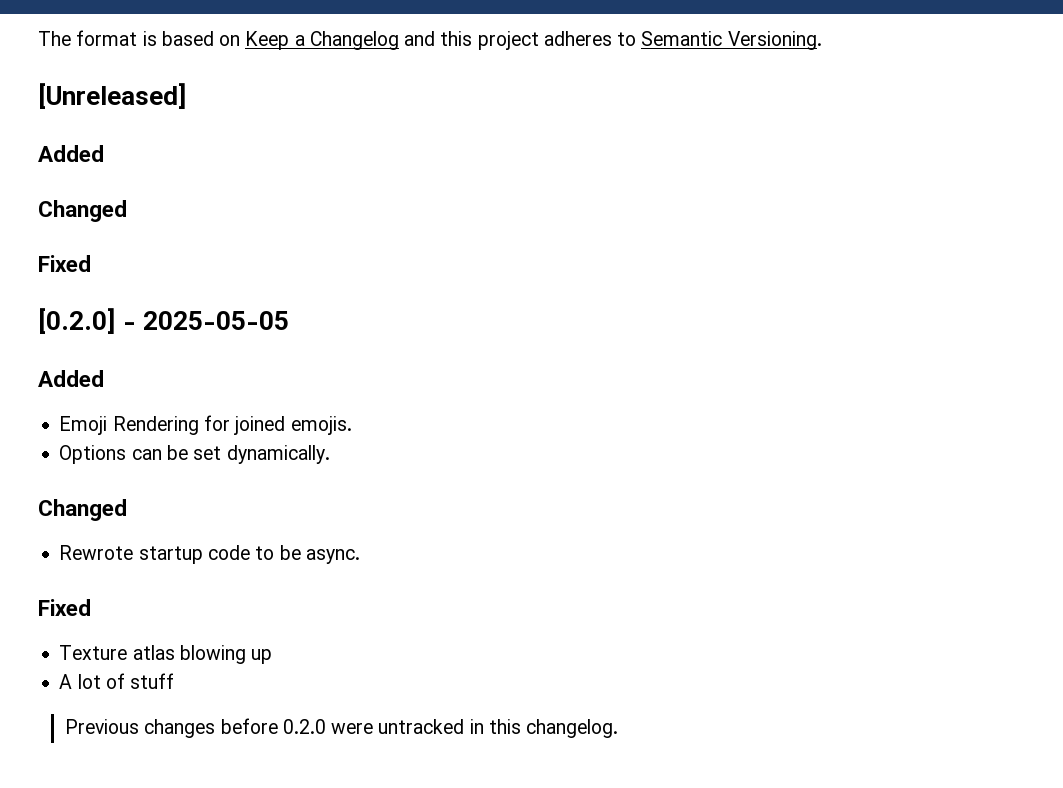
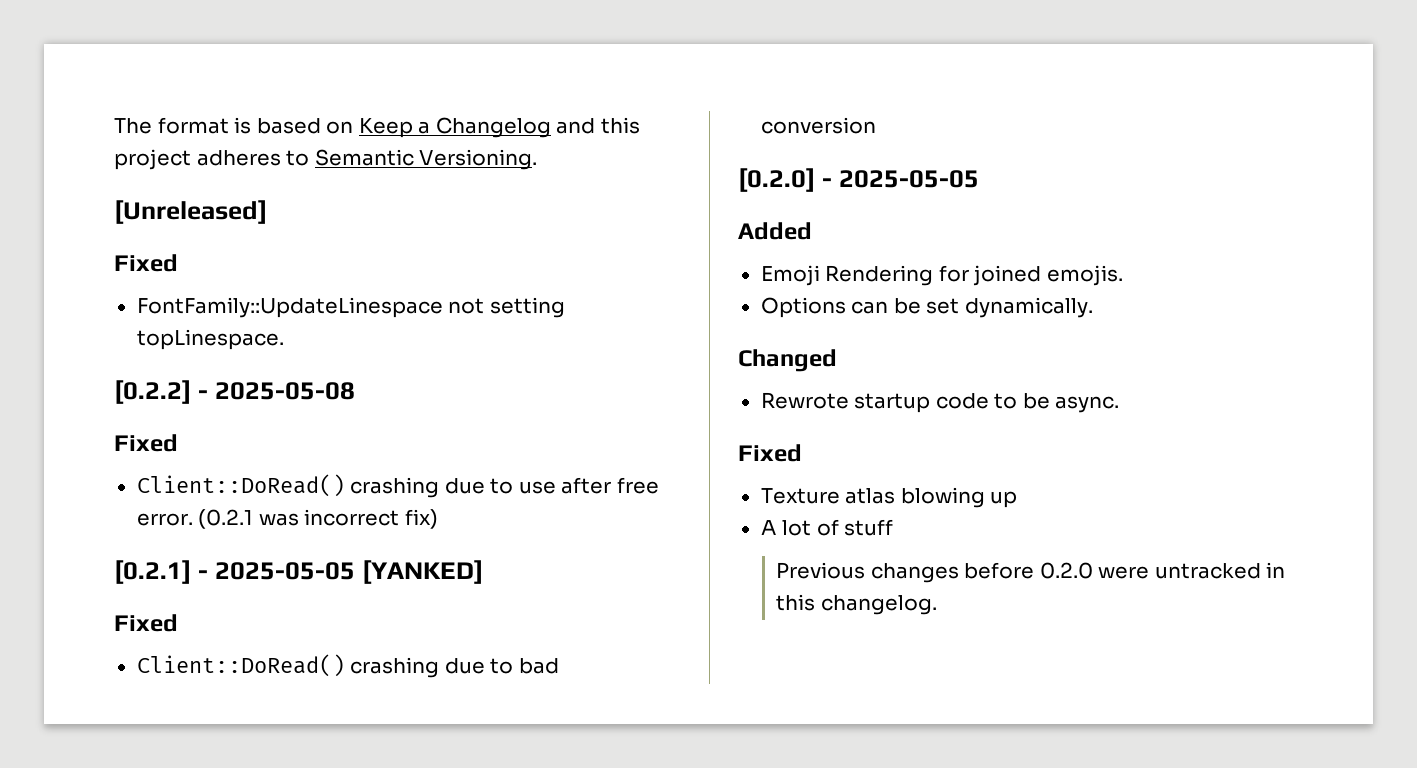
[38,145,104,162] [38,200,127,222] [38,255,91,272] Added // Changed // Fixed -> [114,254,178,272] [136,297,565,318] [136,329,284,350] [114,380,355,404] [114,434,178,452] [136,474,659,498] [136,509,438,529] [114,560,483,584] [114,614,178,632] [136,654,559,678] [760,117,876,134] Fixed // FontFamily::UpdateLinespace not setting topLinespace. // [0.2.2] - 2025-05-08 // Fixed // Client::DoRead() crashing due to use after free error. (0.2.1 was incorrect fix) // [0.2.1] - 2025-05-05 [YANKED] // Fixed // Client::DoRead() crashing due to bad conversion

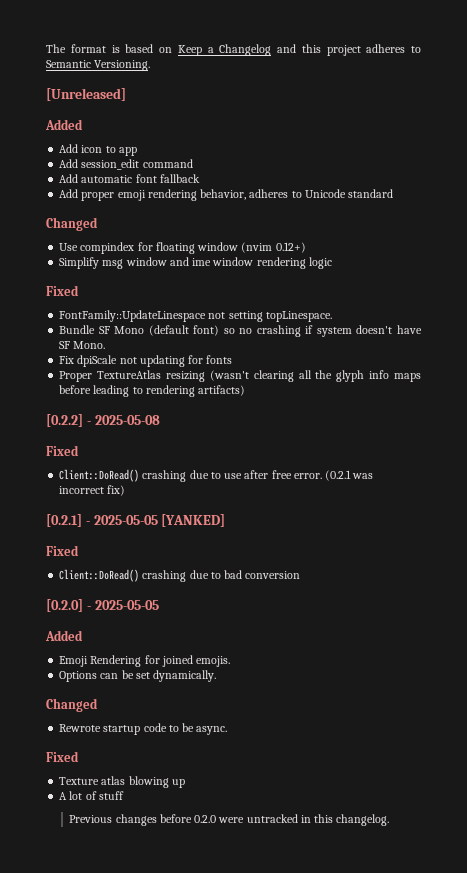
(267, 212) none -> [45,119,83,130] [59,144,137,156] [59,159,193,170] [59,174,200,183] [59,189,394,201] [46,217,98,231] [59,242,306,254] [59,257,332,269] // Added // Add icon to app // Add session_edit command // Add automatic font fallback // Add proper emoji rendering behavior, adheres to Unicode standard // Changed // Use compindex for floating window (nvim 0.12+) // Simplify msg window and ime window rendering logic
(284, 339) none -> [59,325,422,337] [59,341,106,349] [59,355,233,367] [59,370,422,382] [59,385,246,397] // Bundle SF Mono (default font) so no crashing if system doesn't have SF Mono. // Fix dpiScale not updating for fonts // Proper TextureAtlas resizing (wasn't clearing all the glyph info maps before leading to rendering artifacts)

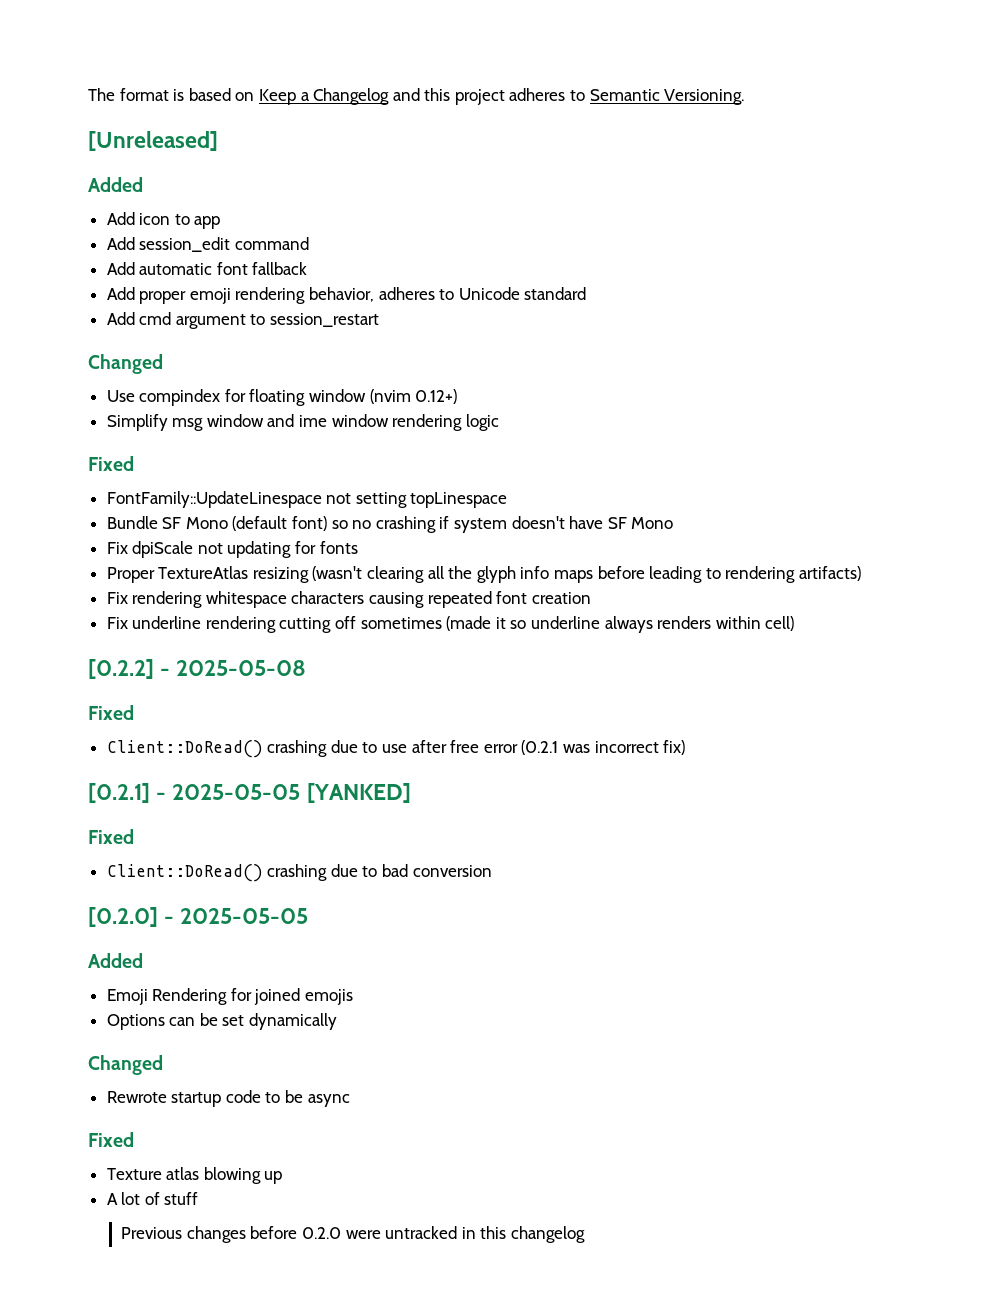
(394, 193) none -> [106,312,380,329] // Add cmd argument to session_restart
[265,311,332,322] topLinespace. -> [410,492,508,508] topLinespace
[73,341,106,349] Mono. -> [631,517,674,529] Mono
(246, 390) none -> [106,591,591,608] [106,616,795,633] // Fix rendering whitespace characters causing repeated font creation // Fix underline rendering cutting off sometimes (made it so underline always renders within cell)
[293,473,322,479] error. -> [483,744,518,753] error
[196,656,231,667] emojis. -> [305,989,354,1005] emojis
[153,670,217,682] dynamically. -> [249,1013,338,1030] dynamically
[196,726,228,735] async. -> [307,1094,350,1107] async
[336,814,390,826] changelog. -> [510,1226,585,1243] changelog

